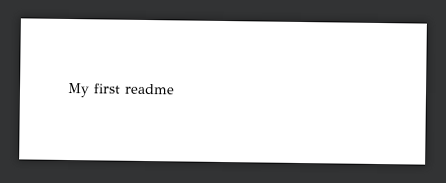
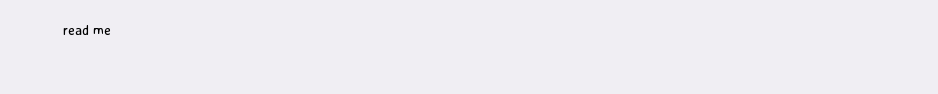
[67,82,175,98] My first readme -> [63,25,111,35] read me

